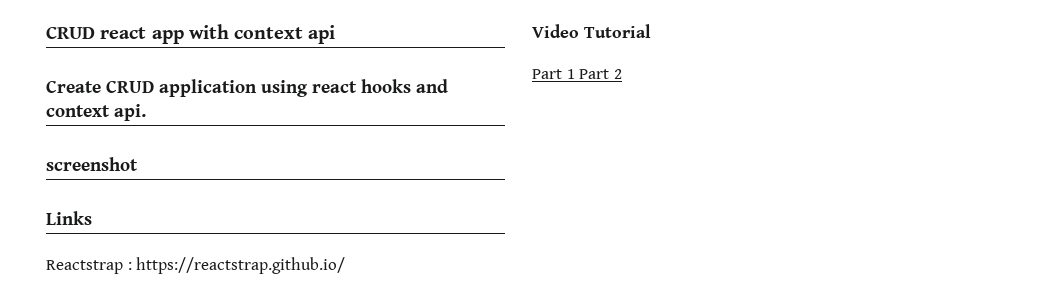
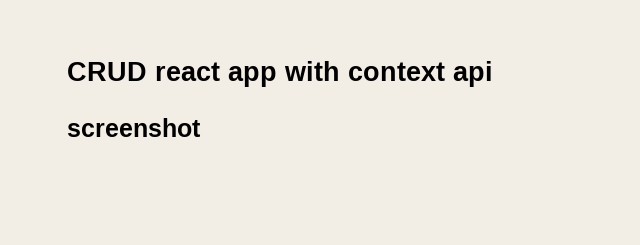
[46,79,448,97] [46,104,146,121] [46,157,138,171] [46,211,92,225] [46,257,346,274] [532,24,651,38] [532,69,622,79] Create CRUD application using react hooks and context api. // screenshot // Links // Reactstrap : https://reactstrap.github.io/ // Video Tutorial // Part 1 Part 2 -> [67,118,201,137] screenshot

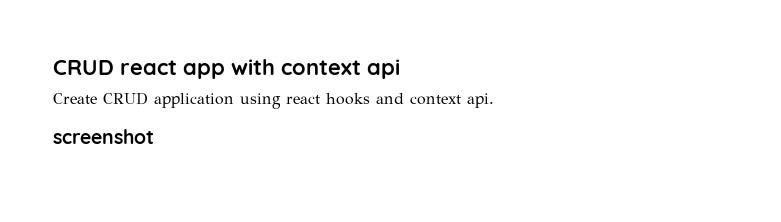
(493, 74) none -> [53,92,494,109] // Create CRUD application using react hooks and context api.

